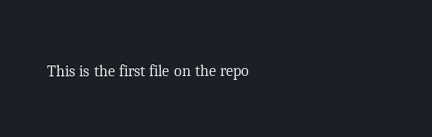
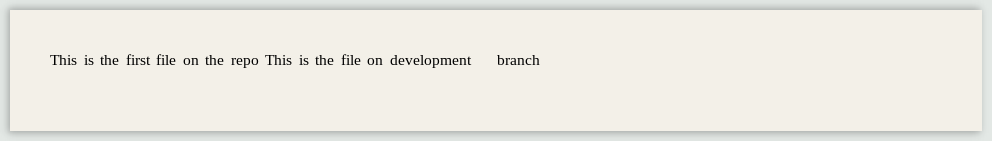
(251, 73) none -> [265,54,540,68] This is the file on development branch

